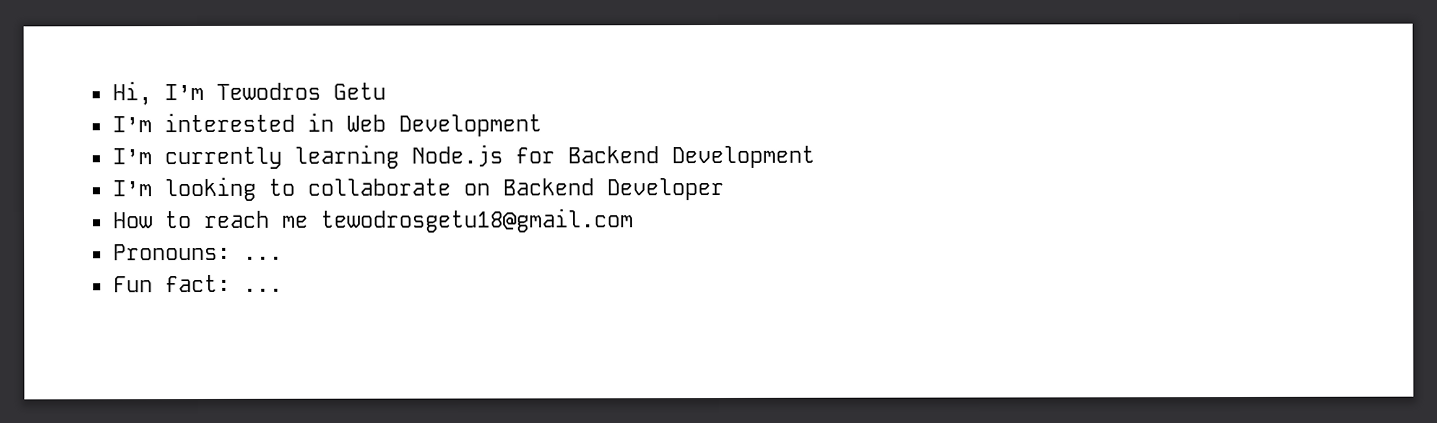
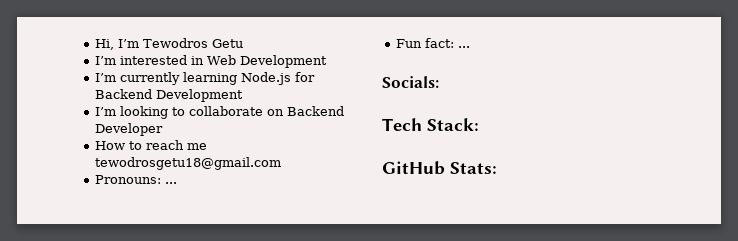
(283, 290) none -> [382,76,439,88] [382,118,479,131] [382,161,497,175] // Socials: // Tech Stack: // GitHub Stats:

